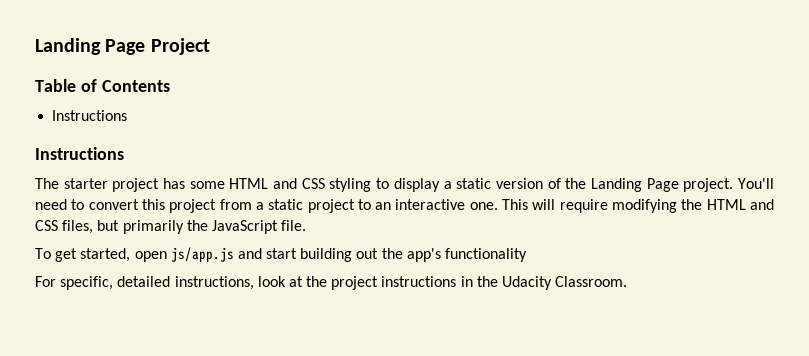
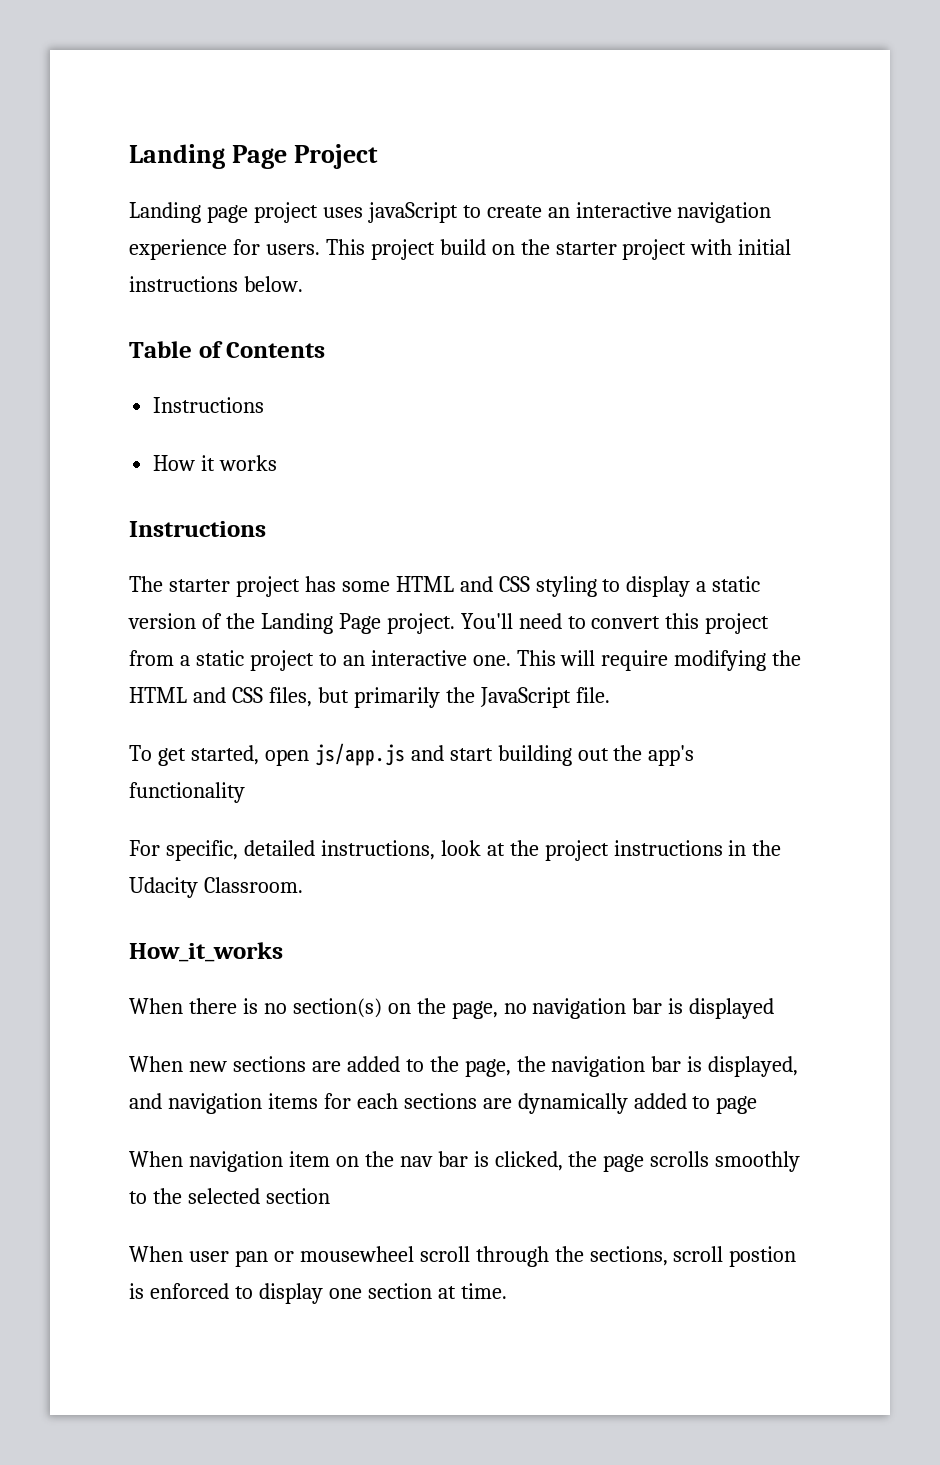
(210, 46) none -> [129,202,772,223] [129,239,792,260] [129,276,303,292] // Landing page project uses javaScript to create an interactive navigation experience for users. This project build on the starter project with initial instructions below.
(128, 115) none -> [153,455,278,471] // How it works
(628, 281) none -> [129,942,283,962] [129,998,775,1019] [129,1056,799,1077] [129,1093,758,1114] [129,1151,801,1172] [129,1188,330,1204] [129,1246,797,1267] [129,1283,507,1304] // How_it_works // When there is no section(s) on the page, no navigation bar is displayed // When new sections are added to the page, the navigation bar is displayed, and navigation items for each sections are dynamically added to page // When navigation item on the nav bar is clicked, the page scrolls smoothly to the selected section // When user pan or mousewheel scroll through the sections, scroll postion is enforced to display one section at time.

